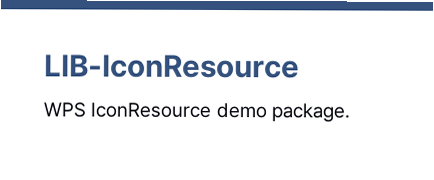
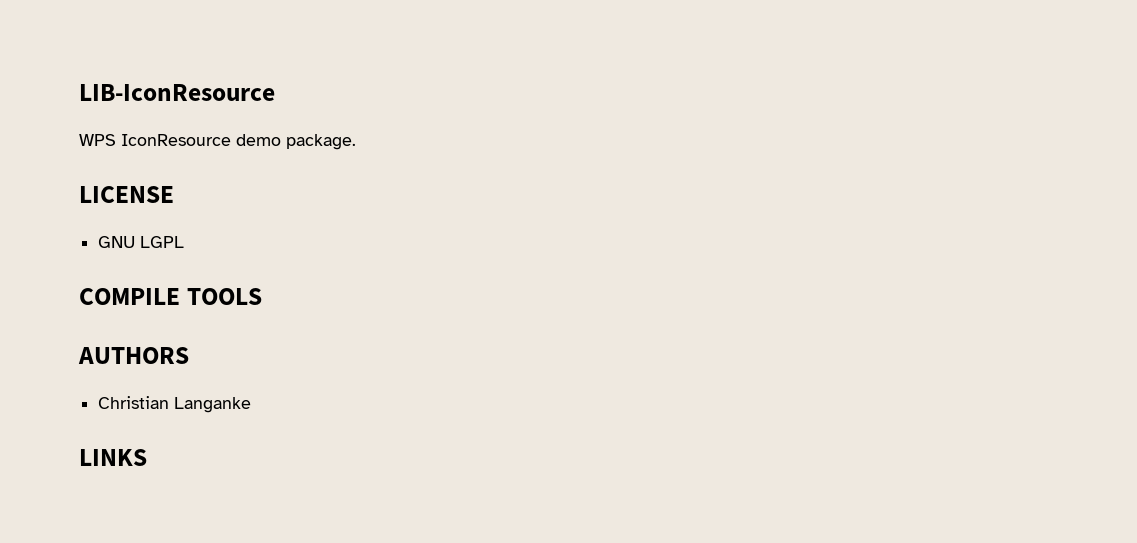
(350, 113) none -> [79,186,174,203] [98,236,185,248] [79,288,262,305] [78,347,189,364] [98,396,252,413] [79,449,147,466] // LICENSE // GNU LGPL // COMPILE TOOLS // AUTHORS // Christian Langanke // LINKS

